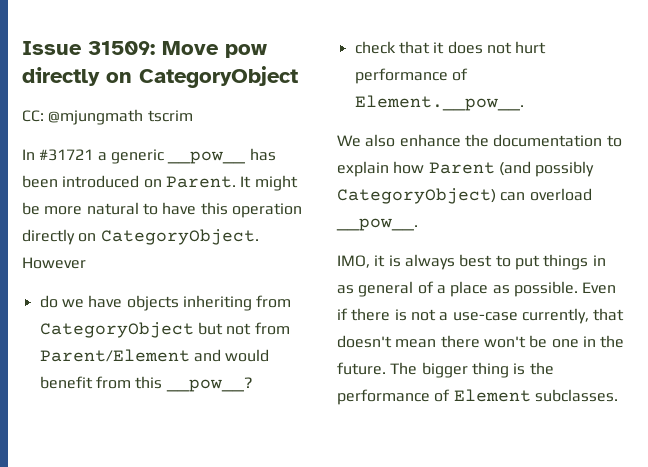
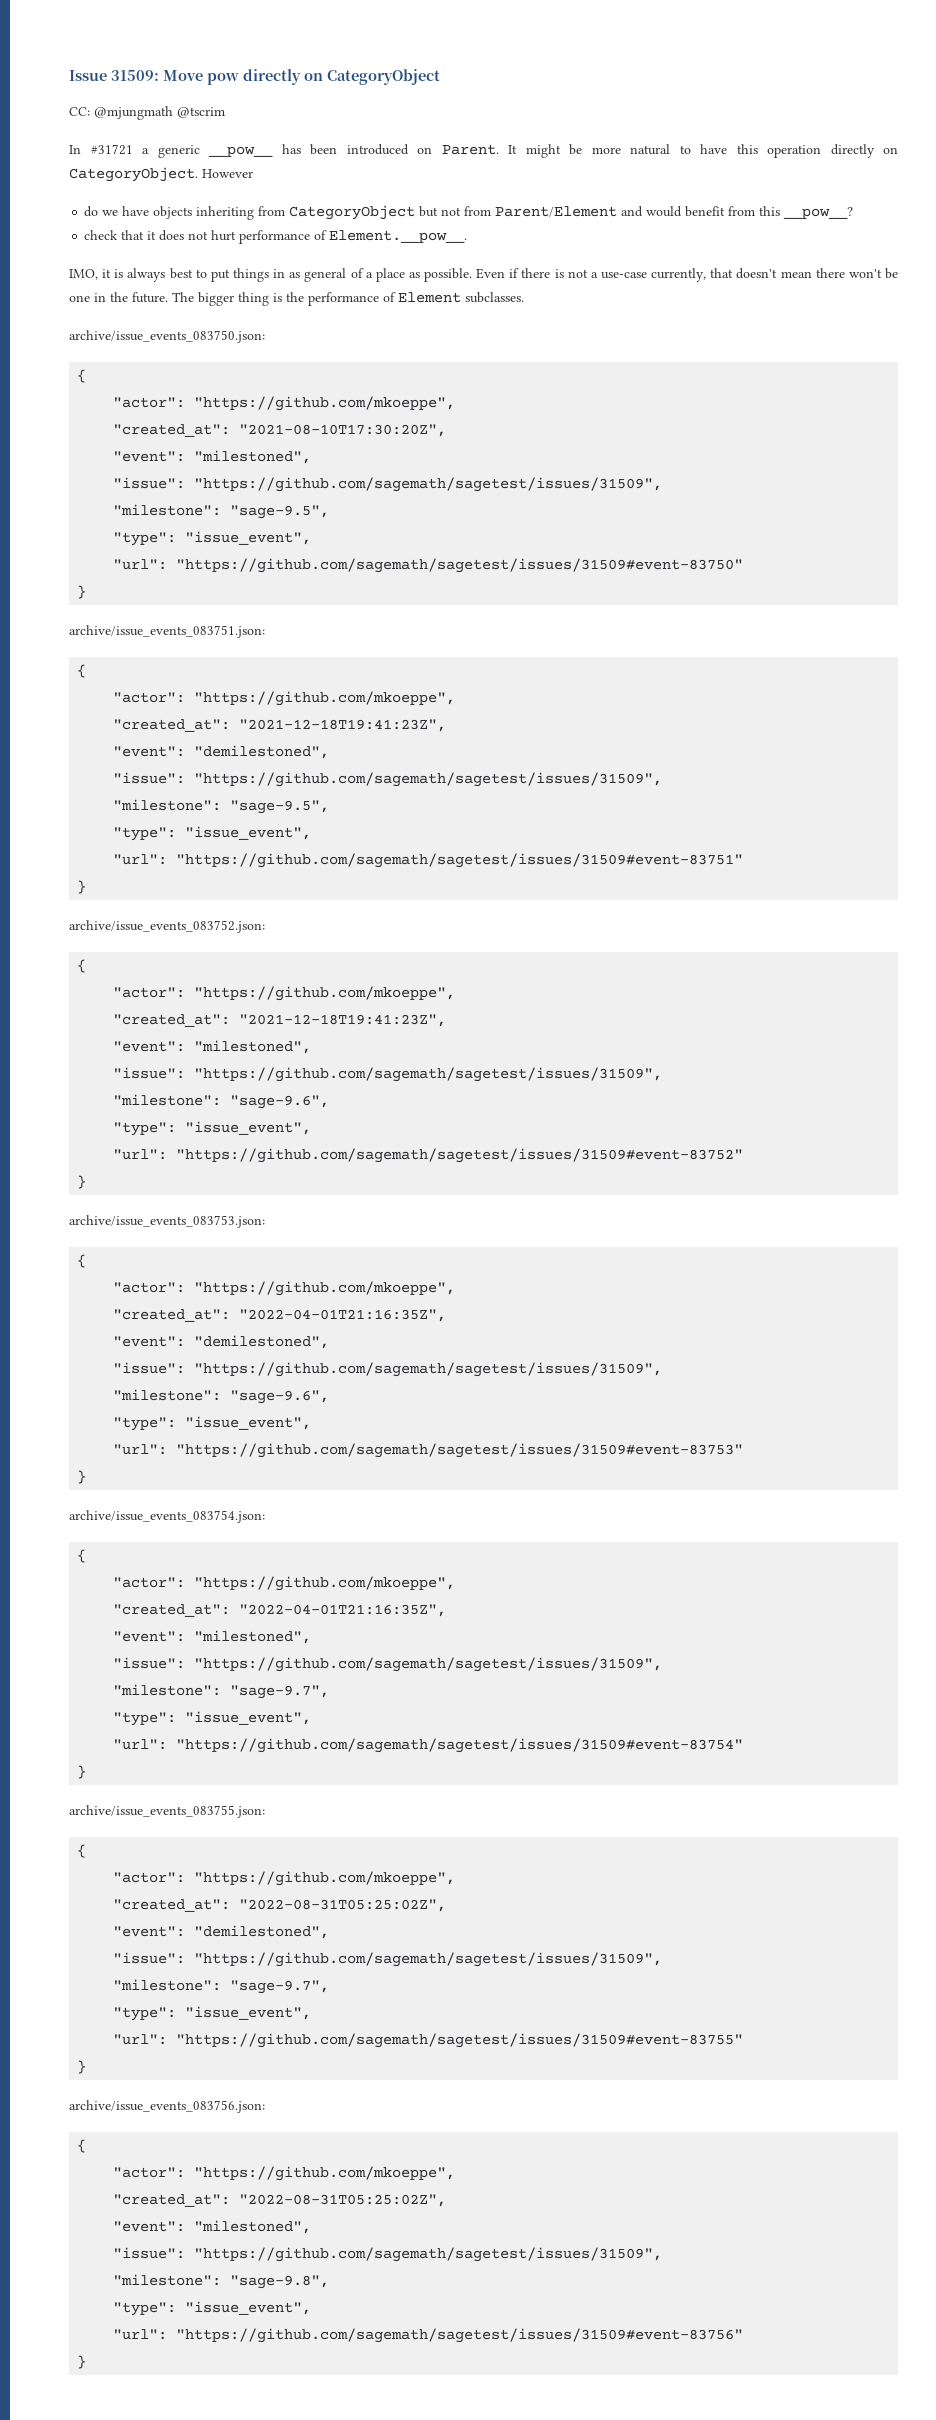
[147,110,193,122] tscrim -> [177,107,225,118] @tscrim
[337,134,622,147] [337,161,595,177] [337,188,592,204] [336,218,418,231] // We also enhance the documentation to explain how Parent (and possibly CategoryObject) can overload __pow__. -> (468, 236) none
(618, 395) none -> [69,330,265,343] [77,369,87,383] [113,396,456,411] [113,424,447,437] [113,450,312,464] [113,477,663,492] [113,504,330,519] [113,531,312,546] [113,558,744,573] [77,585,87,599] [69,625,265,638] [77,664,87,678] [113,691,456,706] [113,719,447,732] [113,745,330,759] [113,772,663,787] [113,799,330,814] [113,826,312,841] [113,853,744,868] [77,880,87,894] [69,920,265,933] [77,959,87,973] [113,986,456,1001] [113,1014,447,1027] [113,1040,312,1054] [113,1067,663,1082] [113,1094,330,1109] [113,1121,312,1136] [113,1148,744,1163] [77,1175,87,1189] [69,1215,265,1228] [77,1254,87,1268] [113,1281,456,1296] [113,1309,447,1322] [113,1335,330,1349] [113,1362,663,1377] [113,1389,330,1404] [113,1416,312,1431] [113,1443,744,1458] [77,1470,87,1484] [69,1510,265,1523] [77,1549,87,1563] [113,1576,456,1591] [113,1604,447,1617] [113,1630,312,1644] [113,1657,663,1672] [113,1684,330,1699] [113,1711,312,1726] [113,1738,744,1753] [77,1765,87,1779] [69,1805,265,1818] [77,1844,87,1858] [113,1871,456,1886] [113,1899,447,1912] [113,1925,330,1939] [113,1952,663,1967] [113,1979,330,1994] [113,2006,312,2021] [113,2033,744,2048] [77,2060,87,2074] [69,2100,265,2113] [77,2139,87,2153] [113,2166,456,2181] [113,2194,447,2207] [113,2220,312,2234] [113,2247,663,2262] [113,2274,330,2289] [113,2301,312,2316] [113,2328,744,2343] [77,2355,87,2369] // archive/issue_events_083750.json: // { // "actor": "https://github.com/mkoeppe", // "created_at": "2021-08-10T17:30:20Z", // "event": "milestoned", // "issue": "https://github.com/sagemath/sagetest/issues/31509", // "milestone": "sage-9.5", // "type": "issue_event", // "url": "https://github.com/sagemath/sagetest/issues/31509#event-83750" // } // archive/issue_events_083751.json: // { // "actor": "https://github.com/mkoeppe", // "created_at": "2021-12-18T19:41:23Z", // "event": "demilestoned", // "issue": "https://github.com/sagemath/sagetest/issues/31509", // "milestone": "sage-9.5", // "type": "issue_event", // "url": "https://github.com/sagemath/sagetest/issues/31509#event-83751" // } // archive/issue_events_083752.json: // { // "actor": "https://github.com/mkoeppe", // "created_at": "2021-12-18T19:41:23Z", // "event": "milestoned", // "issue": "https://github.com/sagemath/sagetest/issues/31509", // "milestone": "sage-9.6", // "type": "issue_event", // "url": "https://github.com/sagemath/sagetest/issues/31509#event-83752" // } // archive/issue_events_083753.json: // { // "actor": "https://github.com/mkoeppe", // "created_at": "2022-04-01T21:16:35Z", // "event": "demilestoned", // "issue": "https://github.com/sagemath/sagetest/issues/31509", // "milestone": "sage-9.6", // "type": "issue_event", // "url": "https://github.com/sagemath/sagetest/issues/31509#event-83753" // } // archive/issue_events_083754.json: // { // "actor": "https://github.com/mkoeppe", // "created_at": "2022-04-01T21:16:35Z", // "event": "milestoned", // "issue": "https://github.com/sagemath/sagetest/issues/31509", // "milestone": "sage-9.7", // "type": "issue_event", // "url": "https://github.com/sagemath/sagetest/issues/31509#event-83754" // } // archive/issue_events_083755.json: // { // "actor": "https://github.com/mkoeppe", // "created_at": "2022-08-31T05:25:02Z", // "event": "demilestoned", // "issue": "https://github.com/sagemath/sagetest/issues/31509", // "milestone": "sage-9.7", // "type": "issue_event", // "url": "https://github.com/sagemath/sagetest/issues/31509#event-83755" // } // archive/issue_events_083756.json: // { // "actor": "https://github.com/mkoeppe", // "created_at": "2022-08-31T05:25:02Z", // "event": "milestoned", // "issue": "https://github.com/sagemath/sagetest/issues/31509", // "milestone": "sage-9.8", // "type": "issue_event", // "url": "https://github.com/sagemath/sagetest/issues/31509#event-83756" // }

